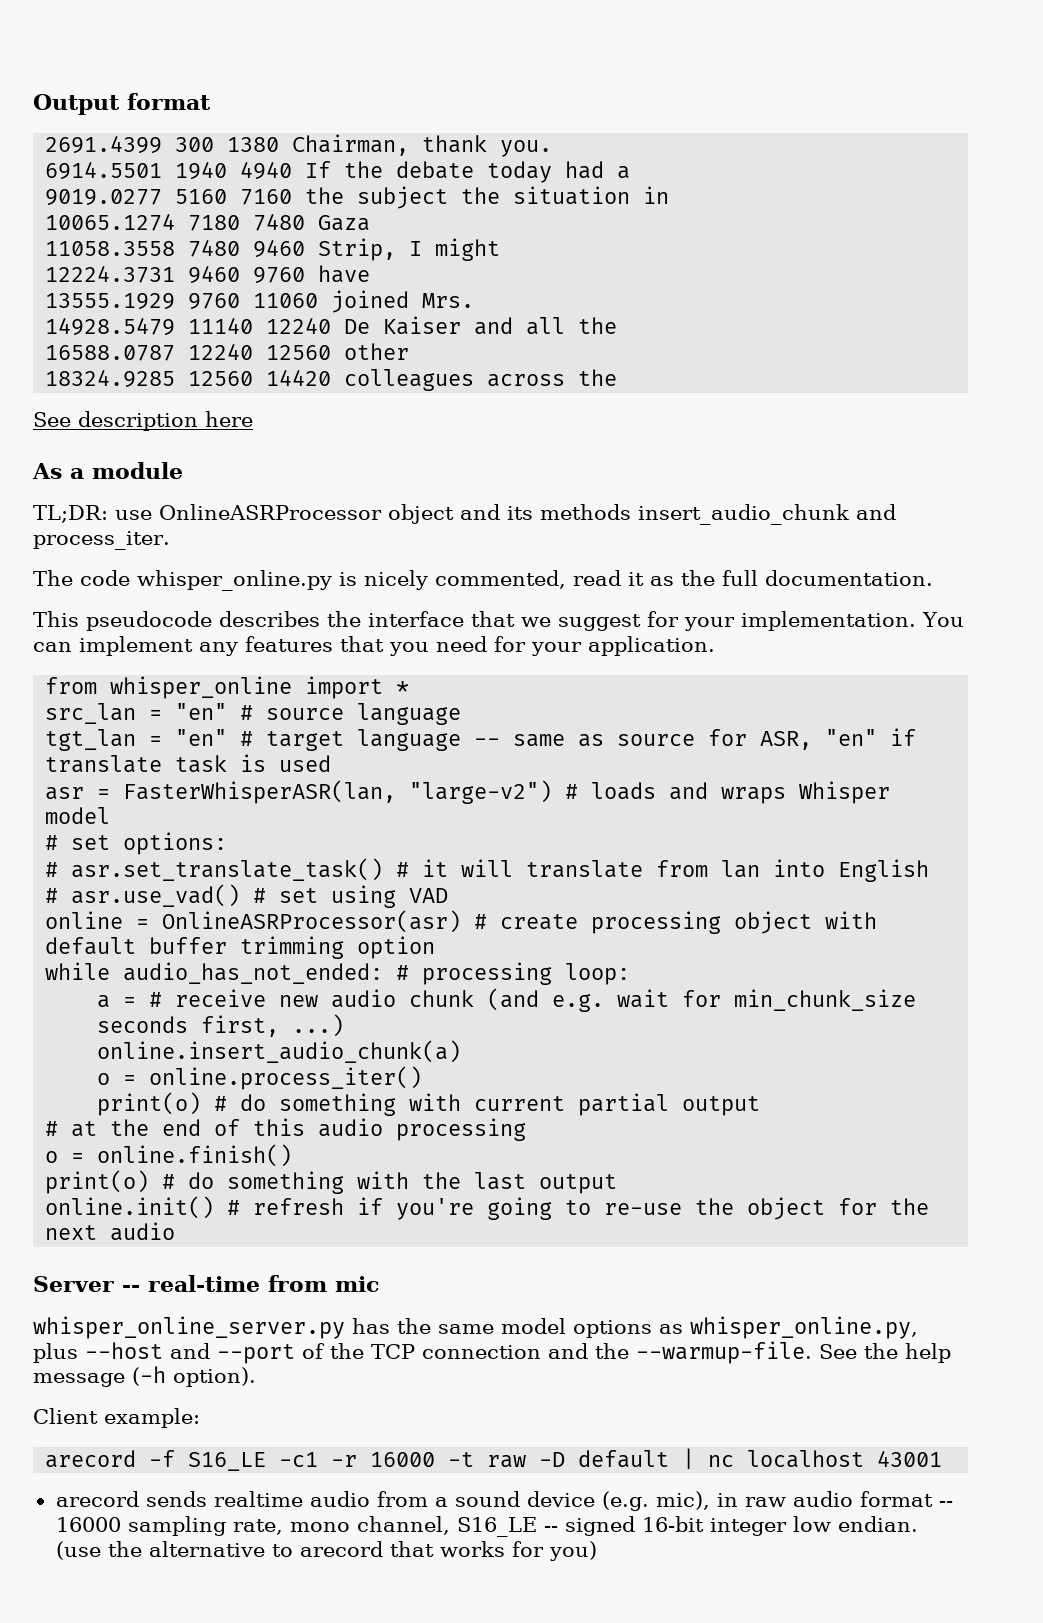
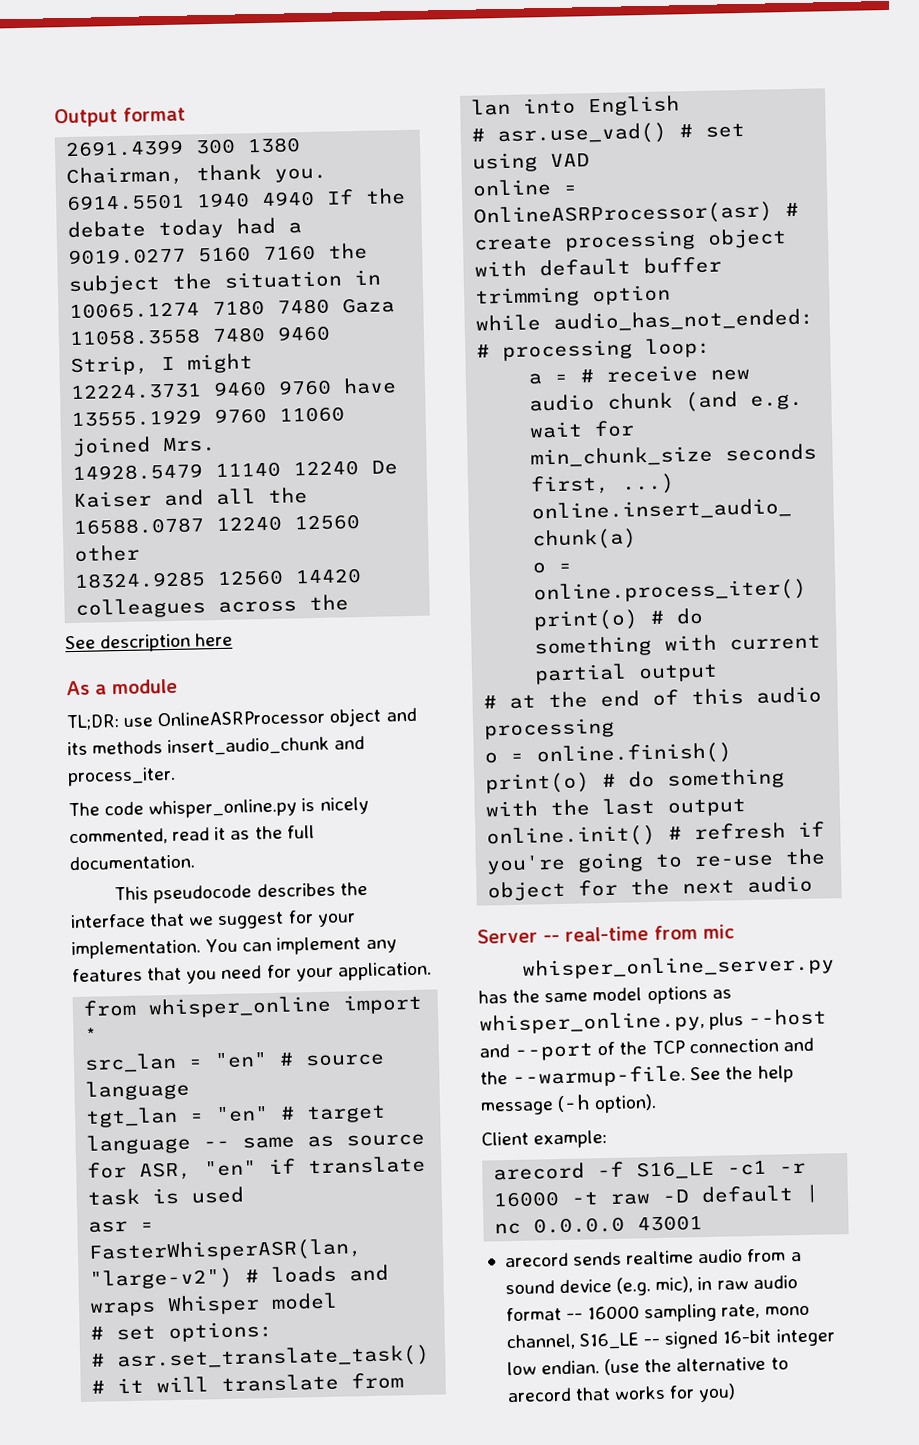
[747,1450,865,1468] localhost -> [533,1216,626,1234] 0.0.0.0

